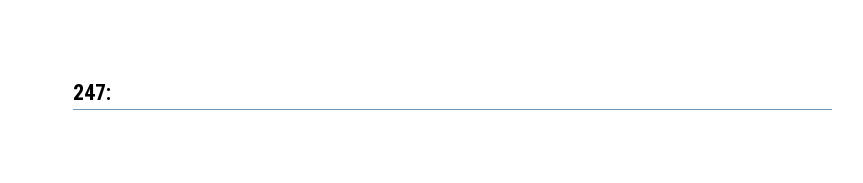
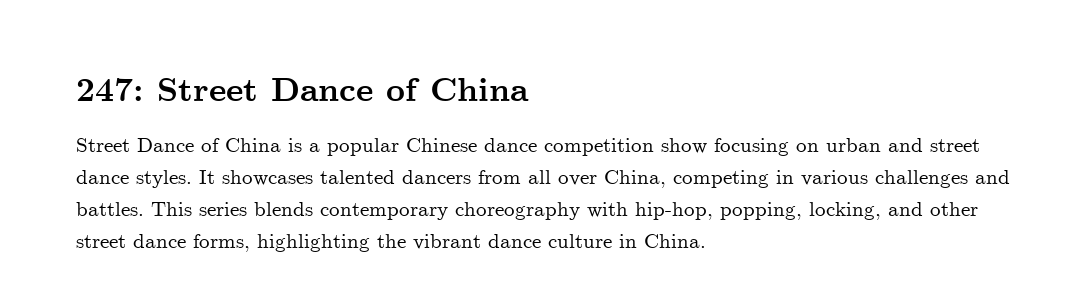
(111, 92) none -> [157,78,529,101] [76,138,980,156] [76,170,1010,188] [76,202,978,220] [76,234,706,252] Street Dance of China // Street Dance of China is a popular Chinese dance competition show focusing on urban and street dance styles. It showcases talented dancers from all over China, competing in various challenges and battles. This series blends contemporary choreography with hip-hop, popping, locking, and other street dance forms, highlighting the vibrant dance culture in China.

